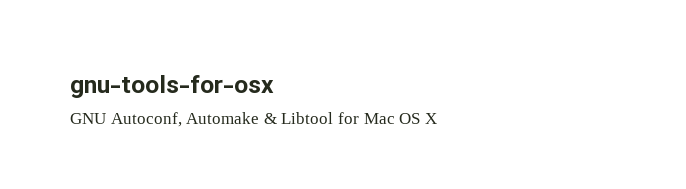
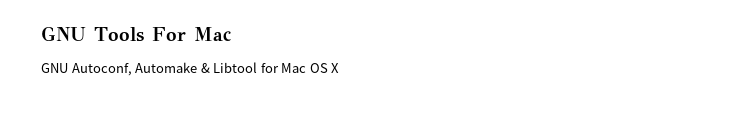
[70,75,274,98] gnu-tools-for-osx -> [41,26,231,42] GNU Tools For Mac

